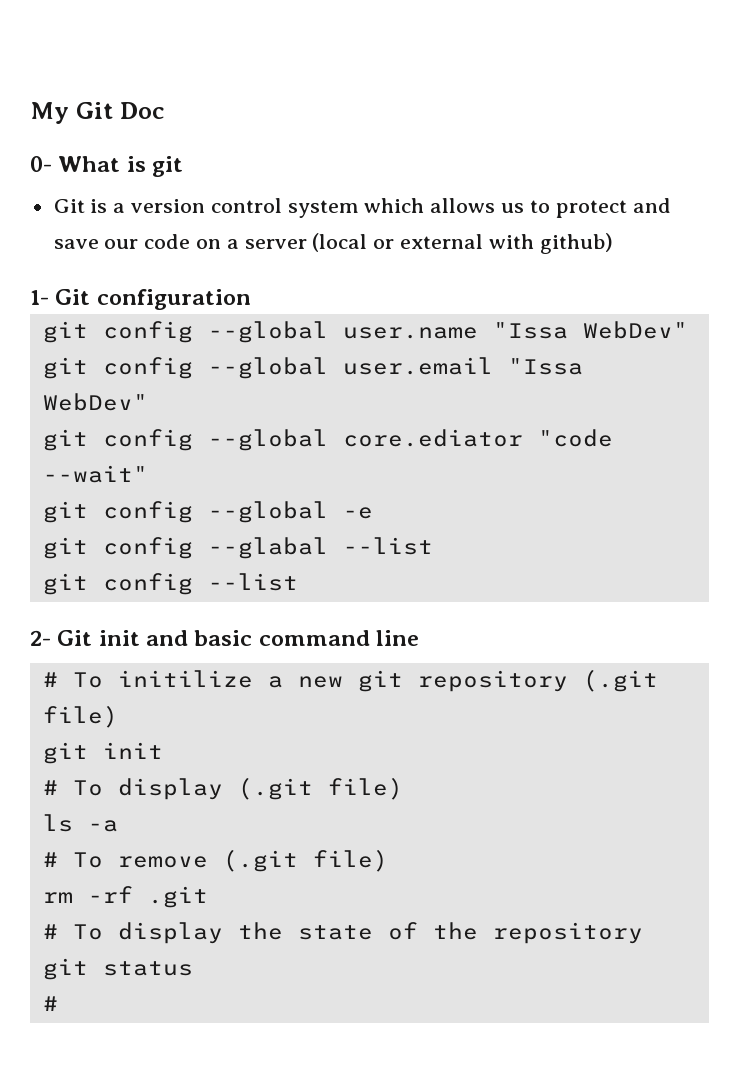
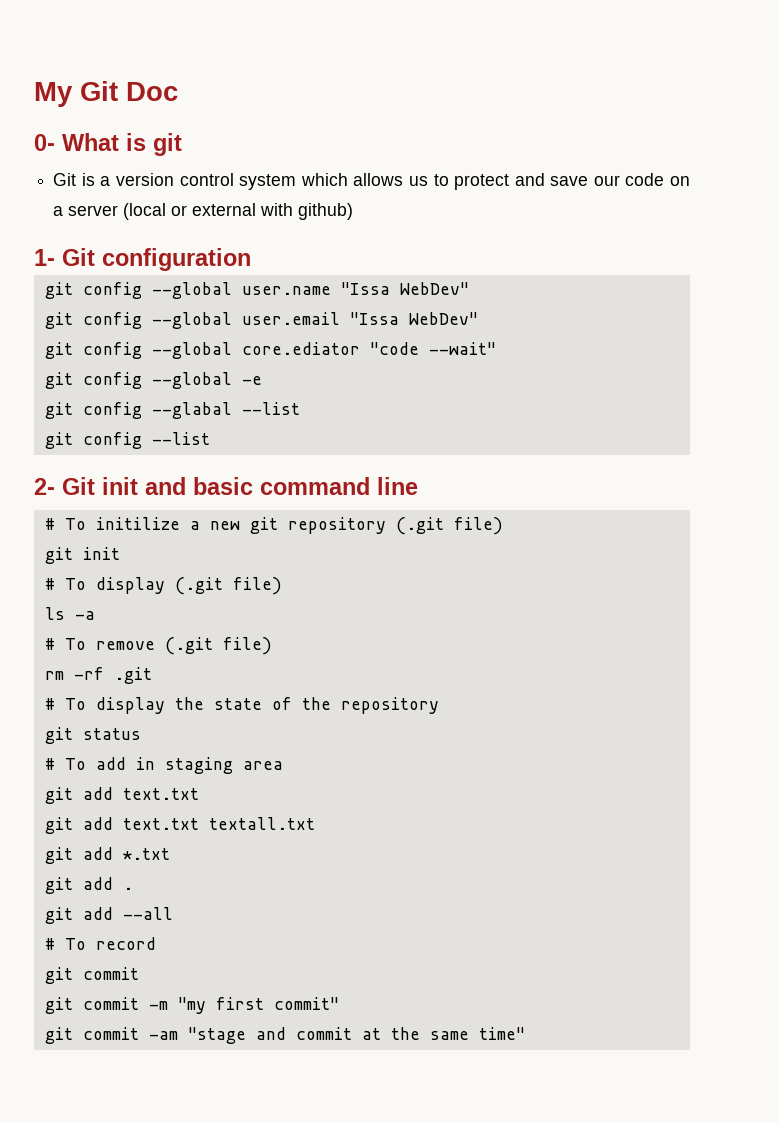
(58, 1003) none -> [64,757,283,774] [44,787,199,804] [44,817,315,834] [44,847,170,864] [44,877,133,894] [44,907,173,924] [44,937,156,950] [44,967,139,984] [44,997,339,1014] [44,1027,525,1044] To add in staging area // git add text.txt // git add text.txt textall.txt // git add *.txt // git add . // git add --all // # To record // git commit // git commit -m "my first commit" // git commit -am "stage and commit at the same time"

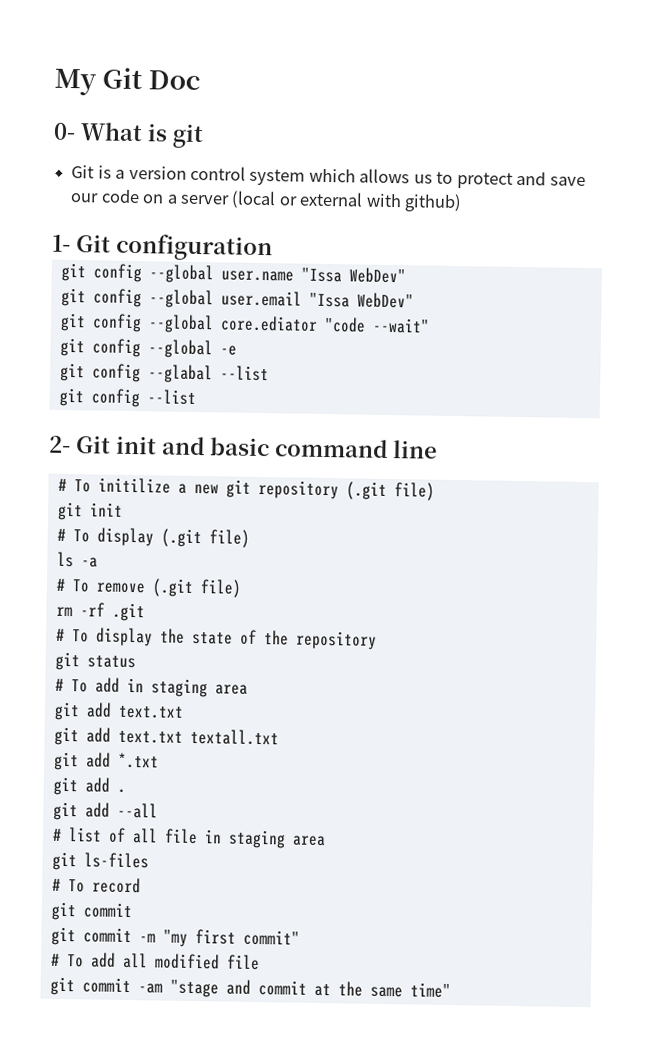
(173, 913) none -> [51,827,326,849] [51,851,149,871] // # list of all file in staging area // git ls-files
(339, 1003) none -> [50,952,260,971] // # To add all modified file

